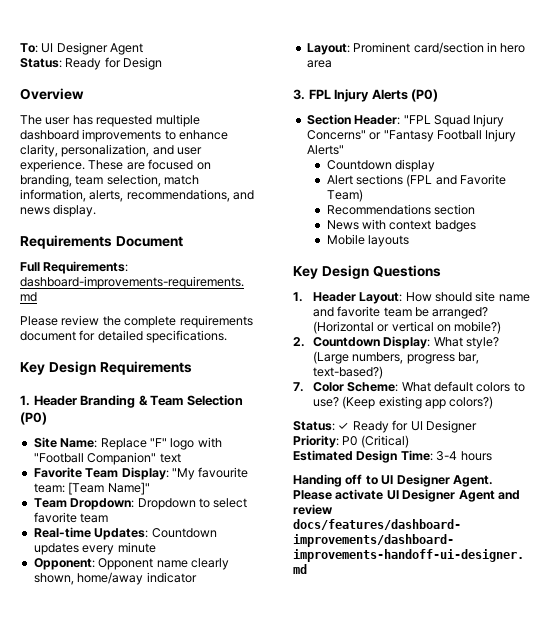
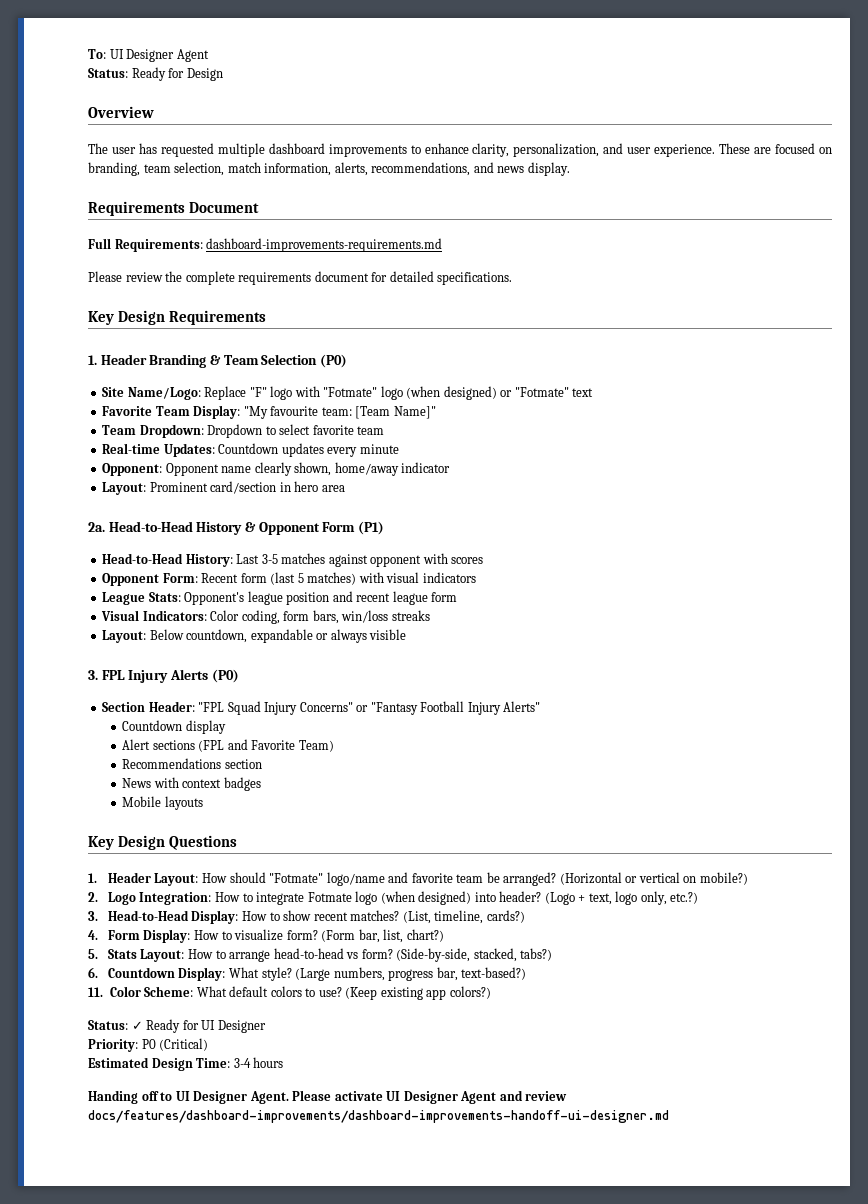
[60,438,98,448] Name: -> [127,387,201,400] Name/Logo:
[33,452,157,465] "Football Companion" -> [323,386,569,400] "Fotmate" logo (when designed) or "Fotmate"
(332, 64) none -> [88,521,384,535] [102,553,484,567] [102,572,476,586] [102,591,458,605] [101,610,430,624] [102,629,407,643] // 2a. Head-to-Head History & Opponent Form (P1) // Head-to-Head History: Last 3-5 matches against opponent with scores // Opponent Form: Recent form (last 5 matches) with visual indicators // League Stats: Opponent's league position and recent league form // Visual Indicators: Color coding, form bars, win/loss streaks // Layout: Below countdown, expandable or always visible
[475,291,530,302] site name -> [269,872,385,886] "Fotmate" logo/name
(305, 342) none -> [107,891,699,905] [88,910,525,924] [88,929,444,943] [88,948,553,962] [88,967,98,978] Logo Integration: How to integrate Fotmate logo (when designed) into header? (Logo + text, logo only, etc.?) // 3. Head-to-Head Display: How to show recent matches? (List, timeline, cards?) // 4. Form Display: How to visualize form? (Form bar, list, chart?) // 5. Stats Layout: How to arrange head-to-head vs form? (Side-by-side, stacked, tabs?) // 6.
[293,382,304,392] 7. -> [88,987,103,997] 11.

